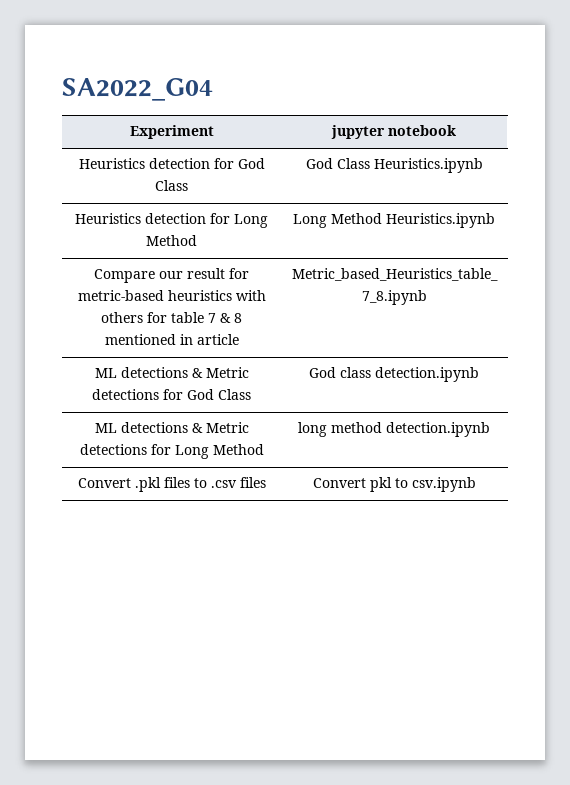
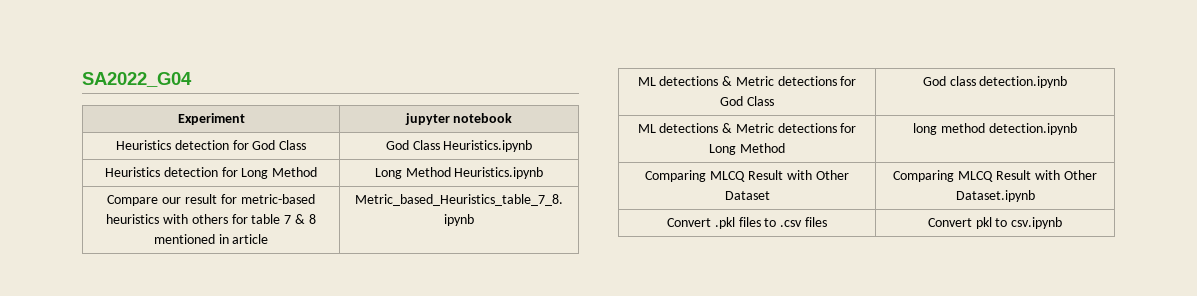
(490, 429) none -> [645,170,849,182] [724,191,770,200] [893,170,1097,182] [955,190,1035,202] // Comparing MLCQ Result with Other Dataset | Comparing MLCQ Result with Other Dataset.ipynb

